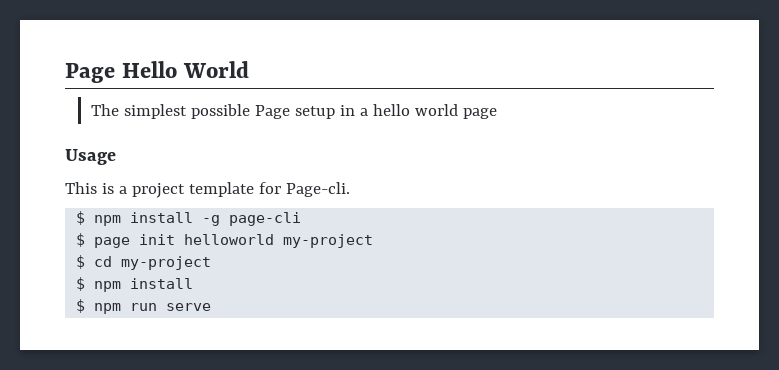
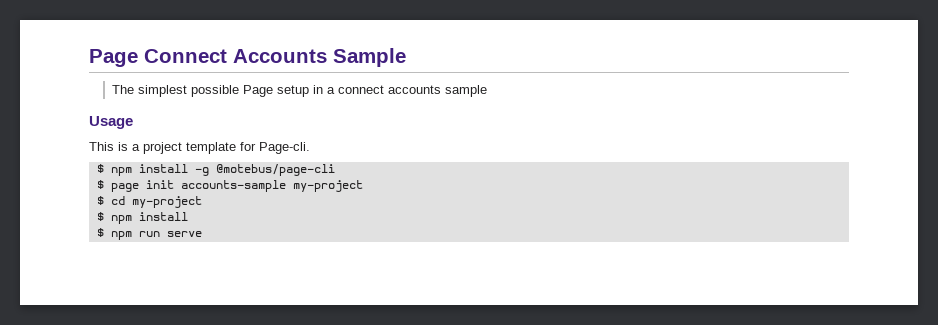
[65,61,250,83] Page Hello World -> [89,48,406,67] Page Connect Accounts Sample
[372,104,497,119] hello world page -> [338,85,488,97] connect accounts sample
[229,212,302,226] page-cli -> [215,164,335,176] @motebus/page-cli
[184,234,275,245] helloworld -> [180,180,286,192] accounts-sample

